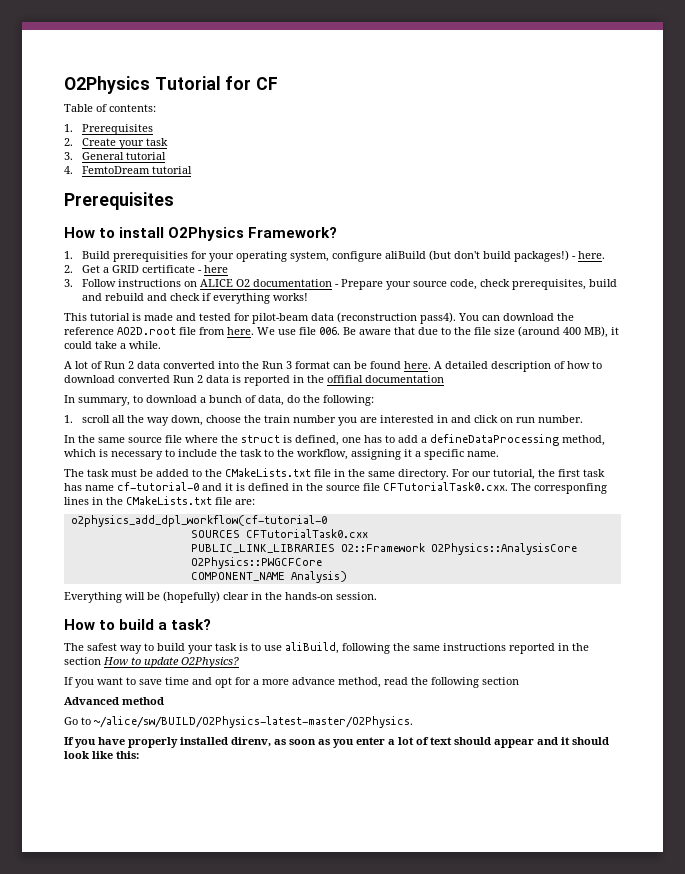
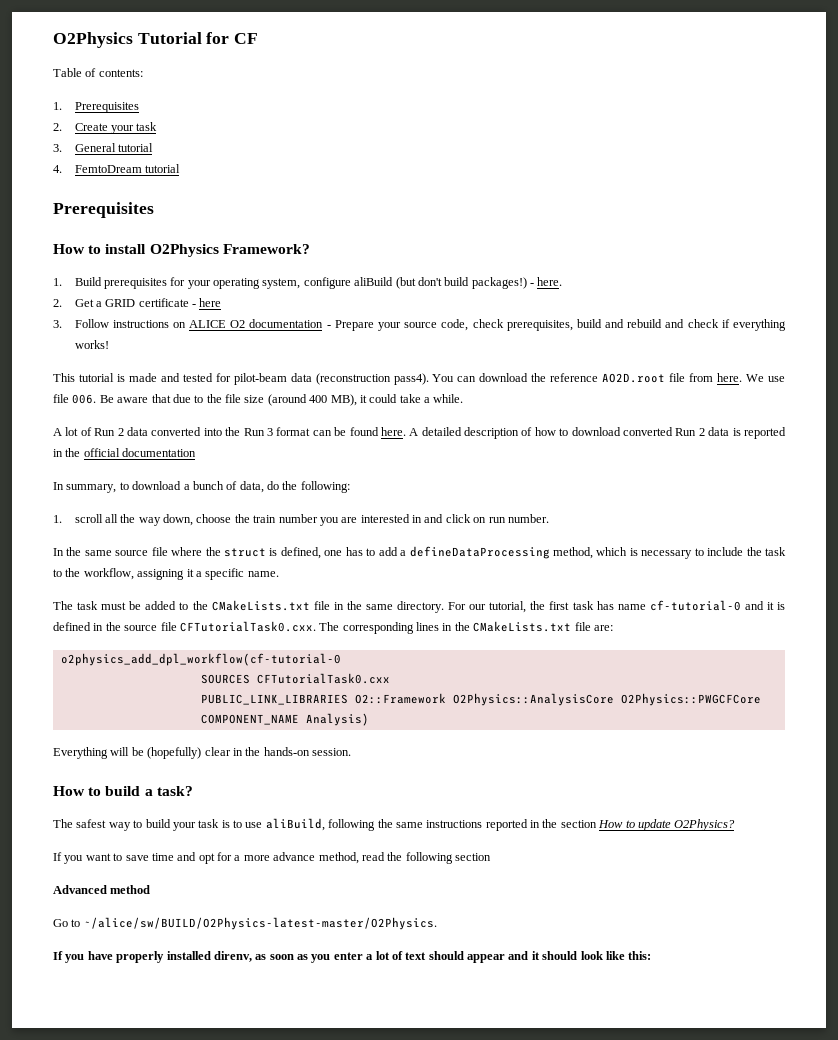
[113,251,189,262] prerequisities -> [103,278,167,289] prerequisites
[327,375,363,383] offifial -> [83,448,120,457] official
[534,483,607,494] corresponfing -> [342,622,414,634] corresponding

